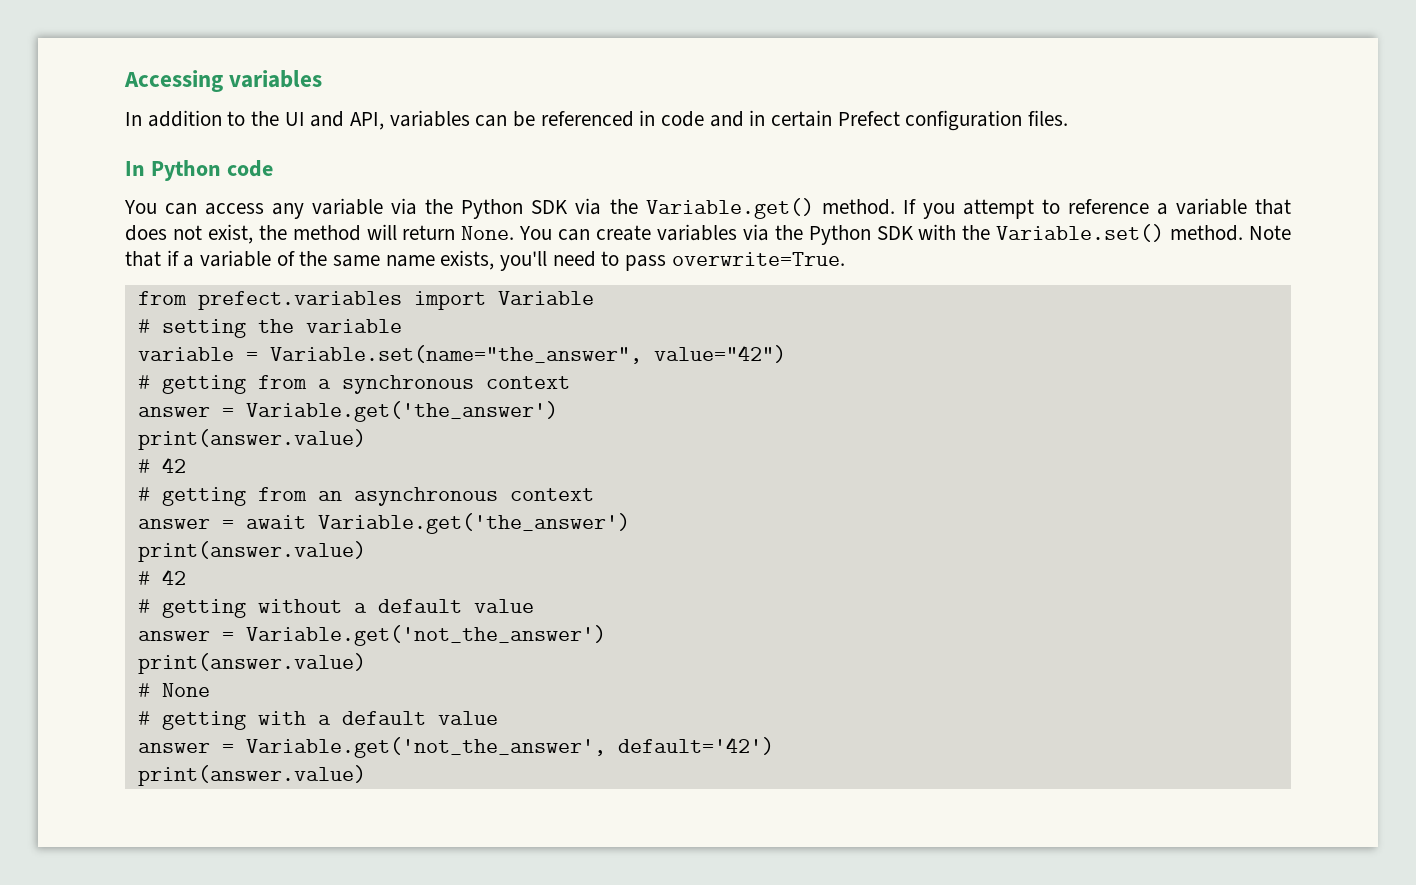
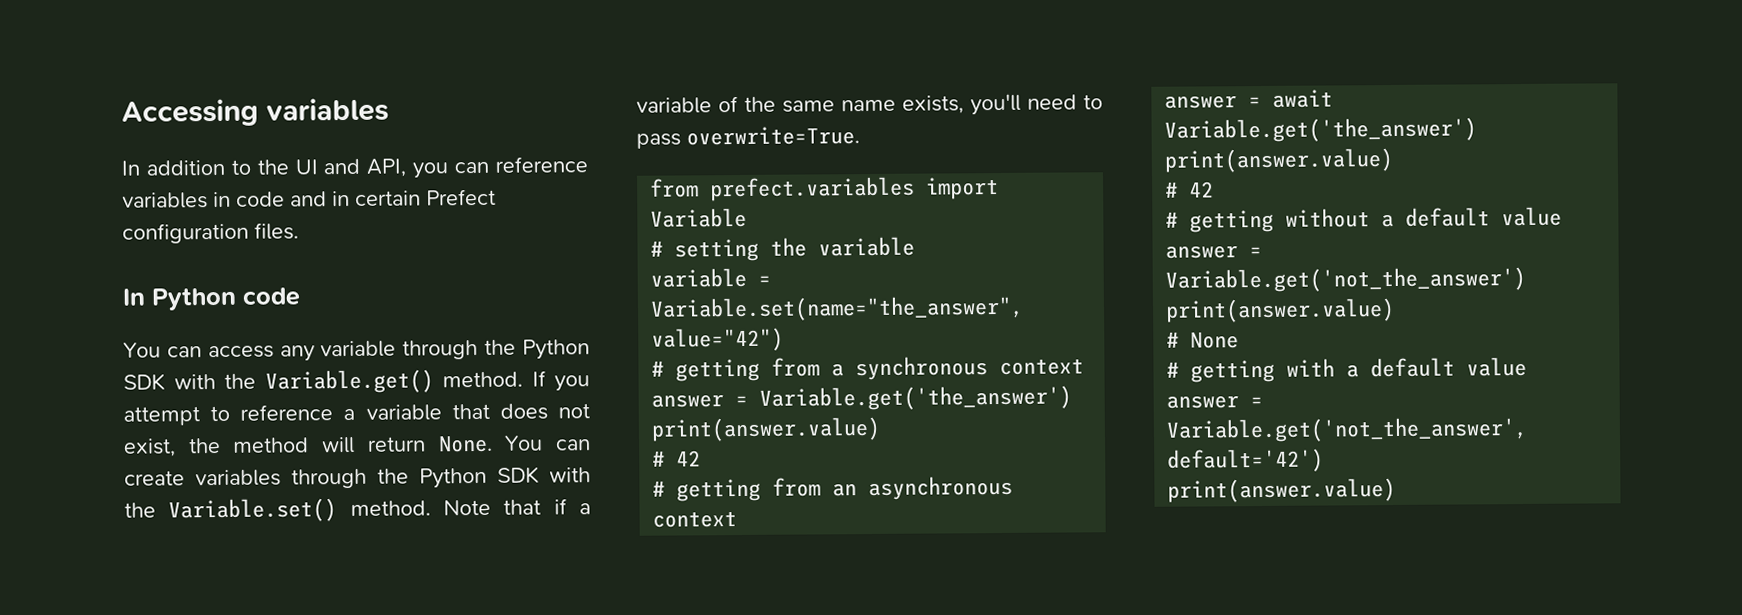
[389,110,634,127] variables can be referenced -> [412,156,588,179] [122,192,208,209] you can reference variables
[391,198,602,219] via the Python SDK via -> [402,339,590,360] [123,373,216,391] through the Python SDK with
[742,224,769,241] via -> [291,468,367,489] through

